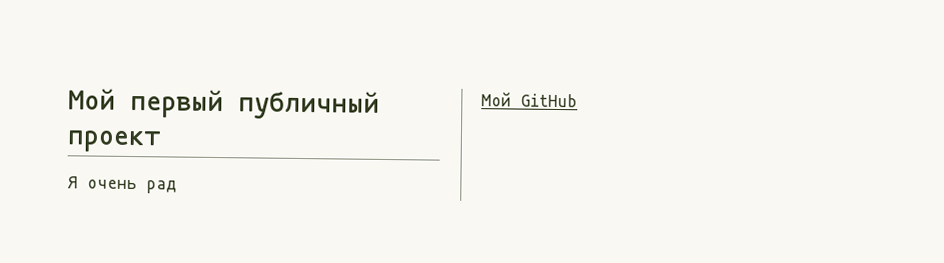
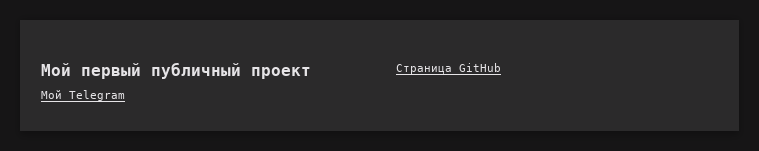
[67,176,177,194] [481,92,511,107] Я очень рад // Мой -> [41,90,125,101] [396,64,452,74] Мой Telegram // Страница

